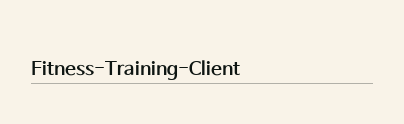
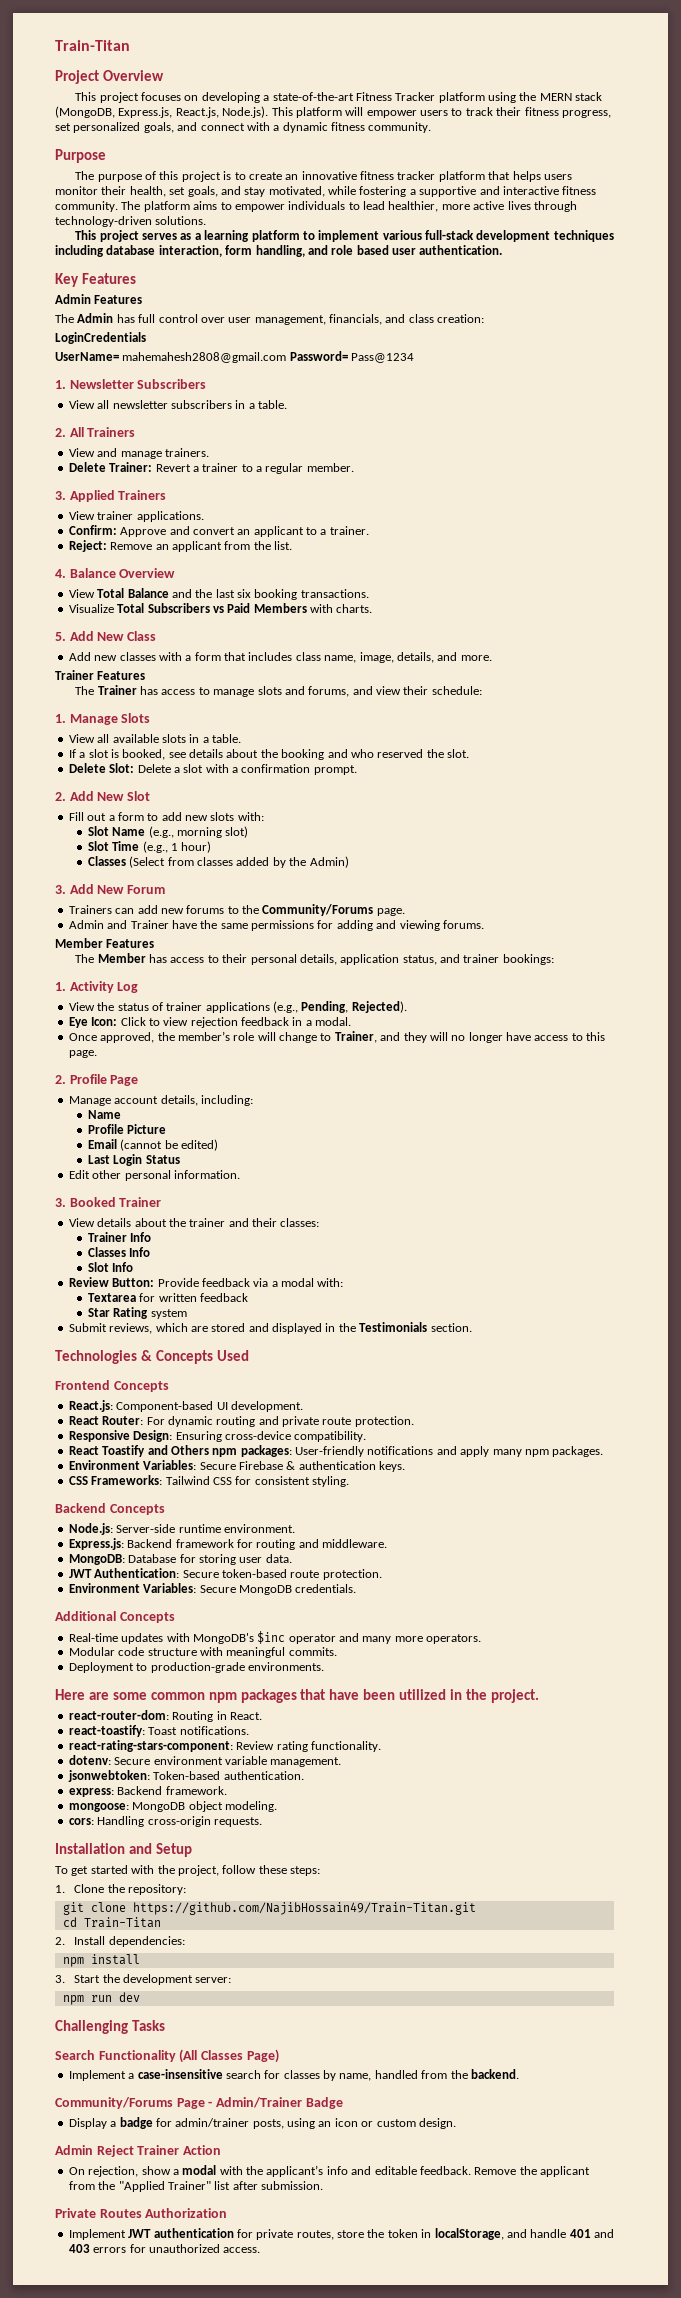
[31,60,240,80] Fitness-Training-Client -> [55,40,130,51] [55,70,164,84] [75,92,603,103] [55,106,611,118] [55,122,432,133] [55,149,106,163] [75,171,572,182] [55,186,597,197] [55,201,577,212] [55,216,207,227] [75,230,614,242] [55,245,503,257] [55,273,136,287] [55,294,143,304] [55,313,485,325] [55,332,146,344] [55,351,415,363] [55,379,207,389] [68,400,287,409] [55,427,136,437] [68,448,209,459] [68,462,354,474] [55,490,167,502] [68,511,204,522] [68,525,369,537] [68,540,292,552] [55,568,176,578] [68,588,369,600] [68,603,373,613] [55,631,156,641] [68,652,492,663] [55,670,146,680] [75,685,482,697] [55,713,151,725] [68,734,241,743] [68,749,469,760] [68,763,357,775] [55,791,150,801] [68,812,264,821] [87,826,249,838] [87,841,212,853] [87,856,349,868] [55,884,165,894] [68,904,405,916] [68,920,484,931] [55,938,155,948] [75,953,554,965] [55,981,139,993] [68,1001,407,1013] [68,1017,352,1028] [68,1031,606,1043] [68,1050,97,1058] [55,1074,139,1086] [68,1095,253,1106] [87,1110,121,1119] [87,1124,167,1134] [87,1139,219,1151] [87,1154,180,1166] [68,1170,240,1181] [55,1197,162,1207] [68,1218,320,1227] [87,1232,152,1242] [87,1247,151,1257] [87,1262,134,1272] [68,1277,344,1287] [87,1293,249,1302] [87,1307,187,1319] [68,1322,472,1334] [55,1350,249,1364] [55,1380,169,1392] [68,1400,303,1412] [68,1416,414,1427] [68,1430,367,1442] [68,1445,604,1457] [68,1460,405,1472] [68,1475,349,1487] [55,1503,165,1515] [68,1523,295,1535] [68,1538,387,1550] [68,1554,292,1565] [68,1568,382,1580] [68,1583,357,1595] [55,1611,175,1623] [68,1631,482,1644] [68,1647,337,1658] [68,1662,324,1673] [55,1689,539,1703] [68,1710,262,1722] [68,1725,249,1737] [68,1740,381,1752] [68,1755,342,1767] [67,1770,304,1782] [68,1786,227,1797] [68,1801,277,1812] [68,1816,262,1827] [55,1843,192,1857] [55,1865,320,1876] [55,1884,186,1895] [62,1902,476,1915] [62,1917,161,1928] [55,1936,185,1947] [62,1954,140,1967] [55,1974,232,1985] [62,1992,140,2005] [55,2020,165,2034] [55,2049,279,2063] [68,2069,519,2081] [55,2097,343,2109] [68,2117,456,2129] [55,2145,221,2157] [68,2165,590,2177] [68,2181,323,2192] [55,2208,228,2218] [68,2228,614,2240] [68,2244,261,2253] Train-Titan // Project Overview // This project focuses on developing a state-of-the-art Fitness Tracker platform using the MERN stack (MongoDB, Express.js, React.js, Node.js). This platform will empower users to track their fitness progress, set personalized goals, and connect with a dynamic fitness community. // Purpose // The purpose of this project is to create an innovative fitness tracker platform that helps users monitor their health, set goals, and stay motivated, while fostering a supportive and interactive fitness community. The platform aims to empower individuals to lead healthier, more active lives through technology-driven solutions. // This project serves as a learning platform to implement various full-stack development techniques including database interaction, form handling, and role based user authentication. // Key Features // Admin Features // The Admin has full control over user management, financials, and class creation: // LoginCredentials // UserName= mahemahesh2808@gmail.com Password= Pass@1234 // 1. Newsletter Subscribers // View all newsletter subscribers in a table. // 2. All Trainers // View and manage trainers. // Delete Trainer: Revert a trainer to a regular member. // 3. Applied Trainers // View trainer applications. // Confirm: Approve and convert an applicant to a trainer. // Reject: Remove an applicant from the list. // 4. Balance Overview // View Total Balance and the last six booking transactions. // Visualize Total Subscribers vs Paid Members with charts. // 5. Add New Class // Add new classes with a form that includes class name, image, details, and more. // Trainer Features // The Trainer has access to manage slots and forums, and view their schedule: // 1. Manage Slots // View all available slots in a table. // If a slot is booked, see details about the booking and who reserved the slot. // Delete Slot: Delete a slot with a confirmation prompt. // 2. Add New Slot // Fill out a form to add new slots with: // Slot Name (e.g., morning slot) // Slot Time (e.g., 1 hour) // Classes (Select from classes added by the Admin) // 3. Add New Forum // Trainers can add new forums to the Community/Forums page. // Admin and Trainer have the same permissions for adding and viewing forums. // Member Features // The Member has access to their personal details, application status, and trainer bookings: // 1. Activity Log // View the status of trainer applications (e.g., Pending, Rejected). // Eye Icon: Click to view rejection feedback in a modal. // Once approved, the member’s role will change to Trainer, and they will no longer have access to this page. // 2. Profile Page // Manage account details, including: // Name // Profile Picture // Email (cannot be edited) // Last Login Status // Edit other personal information. // 3. Booked Trainer // View details about the trainer and their classes: // Trainer Info // Classes Info // Slot Info // Review Button: Provide feedback via a modal with: // Textarea for written feedback // Star Rating system // Submit reviews, which are stored and displayed in the Testimonials section. // Technologies & Concepts Used // Frontend Concepts // React.js: Component-based UI development. // React Router: For dynamic routing and private route protection. // Responsive Design: Ensuring cross-device compatibility. // React Toastify and Others npm packages: User-friendly notifications and apply many npm packages. // Environment Variables: Secure Firebase & authentication keys. // CSS Frameworks: Tailwind CSS for consistent styling. // Backend Concepts // Node.js: Server-side runtime environment. // Express.js: Backend framework for routing and middleware. // MongoDB: Database for storing user data. // JWT Authentication: Secure token-based route protection. // Environment Variables: Secure MongoDB credentials. // Additional Concepts // Real-time updates with MongoDB's $inc operator and many more operators. // Modular code structure with meaningful commits. // Deployment to production-grade environments. // Here are some common npm packages that have been utilized in the project. // react-router-dom: Routing in React. // react-toastify: Toast notifications. // react-rating-stars-component: Review rating functionality. // dotenv: Secure environment variable management. // jsonwebtoken: Token-based authentication. // express: Backend framework. // mongoose: MongoDB object modeling. // cors: Handling cross-origin requests. // Installation and Setup // To get started with the project, follow these steps: // 1. Clone the repository: // git clone https://github.com/NajibHossain49/Train-Titan.git // cd Train-Titan // 2. Install dependencies: // npm install // 3. Start the development server: // npm run dev // Challenging Tasks // Search Functionality (All Classes Page) // Implement a case-insensitive search for classes by name, handled from the backend. // Community/Forums Page - Admin/Trainer Badge // Display a badge for admin/trainer posts, using an icon or custom design. // Admin Reject Trainer Action // On rejection, show a modal with the applicant’s info and editable feedback. Remove the applicant from the "Applied Trainer" list after submission. // Private Routes Authorization // Implement JWT authentication for private routes, store the token in localStorage, and handle 401 and 403 errors for unauthorized access.

